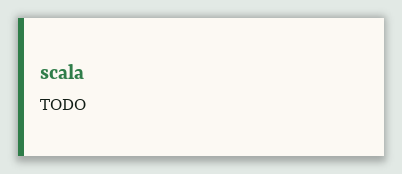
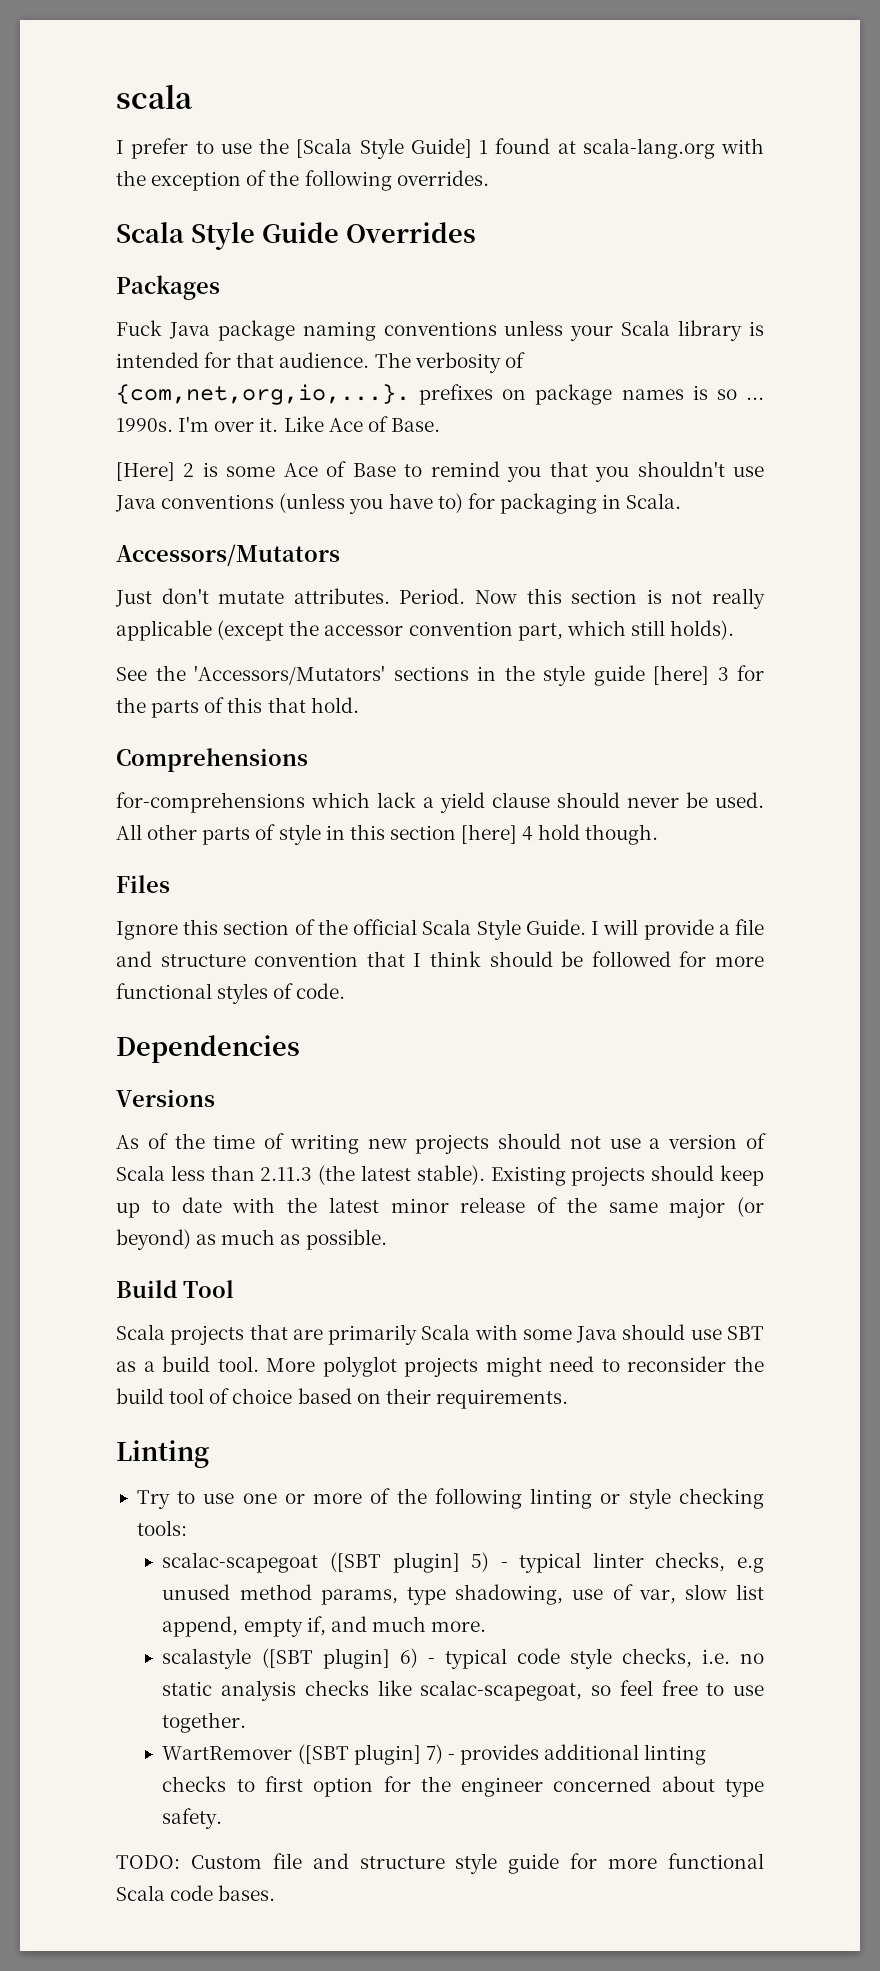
[40,99,86,110] TODO -> [116,138,764,159] [116,170,489,191] [116,222,476,250] [116,275,220,300] [116,320,765,341] [116,352,525,373] [116,384,764,405] [116,416,440,432] [116,461,764,482] [115,493,682,514] [116,544,340,566] [115,588,766,609] [116,620,735,641] [116,665,764,686] [116,697,359,718] [116,748,308,772] [116,792,764,813] [116,824,659,845] [116,875,170,893] [116,919,765,940] [116,951,765,967] [116,983,346,1004] [116,1035,300,1063] [116,1089,215,1107] [116,1133,766,1154] [116,1165,764,1186] [116,1197,764,1218] [116,1229,387,1250] [116,1280,234,1298] [116,1324,764,1345] [116,1356,764,1377] [116,1388,568,1409] [116,1440,209,1468] [136,1488,764,1509] [136,1520,187,1536] [162,1552,764,1573] [162,1584,764,1605] [162,1616,487,1637] [162,1648,764,1669] [162,1680,764,1701] [162,1712,247,1733] [162,1744,707,1765] [162,1776,764,1797] [162,1808,223,1829] [116,1853,765,1874] [116,1885,276,1901] I prefer to use the [Scala Style Guide] 1 found at scala-lang.org with the exception of the following overrides. // Scala Style Guide Overrides // Packages // Fuck Java package naming conventions unless your Scala library is intended for that audience. The verbosity of {com,net,org,io,...}. prefixes on package names is so ... 1990s. I'm over it. Like Ace of Base. // [Here] 2 is some Ace of Base to remind you that you shouldn't use Java conventions (unless you have to) for packaging in Scala. // Accessors/Mutators // Just don't mutate attributes. Period. Now this section is not really applicable (except the accessor convention part, which still holds). // See the 'Accessors/Mutators' sections in the style guide [here] 3 for the parts of this that hold. // Comprehensions // for-comprehensions which lack a yield clause should never be used. All other parts of style in this section [here] 4 hold though. // Files // Ignore this section of the official Scala Style Guide. I will provide a file and structure convention that I think should be followed for more functional styles of code. // Dependencies // Versions // As of the time of writing new projects should not use a version of Scala less than 2.11.3 (the latest stable). Existing projects should keep up to date with the latest minor release of the same major (or beyond) as much as possible. // Build Tool // Scala projects that are primarily Scala with some Java should use SBT as a build tool. More polyglot projects might need to reconsider the build tool of choice based on their requirements. // Linting // Try to use one or more of the following linting or style checking tools: // scalac-scapegoat ([SBT plugin] 5) - typical linter checks, e.g unused method params, type shadowing, use of var, slow list append, empty if, and much more. // scalastyle ([SBT plugin] 6) - typical code style checks, i.e. no static analysis checks like scalac-scapegoat, so feel free to use together. // WartRemover ([SBT plugin] 7) - provides additional linting checks to first option for the engineer concerned about type safety. // TODO: Custom file and structure style guide for more functional Scala code bases.

